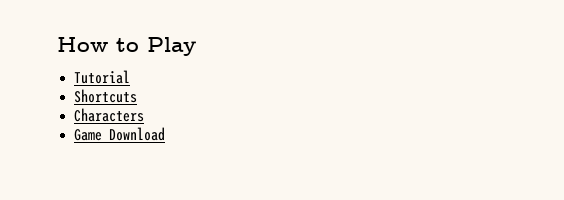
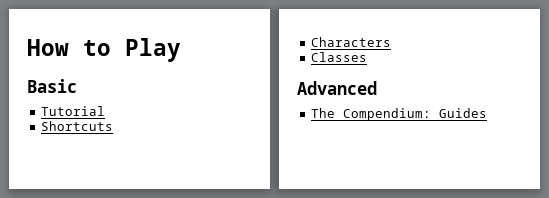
(196, 46) none -> [27,79,77,93] // Basic
[74,127,166,141] Game Download -> [310,52,367,62] [297,81,377,95] [310,108,487,121] Classes // Advanced // The Compendium: Guides

